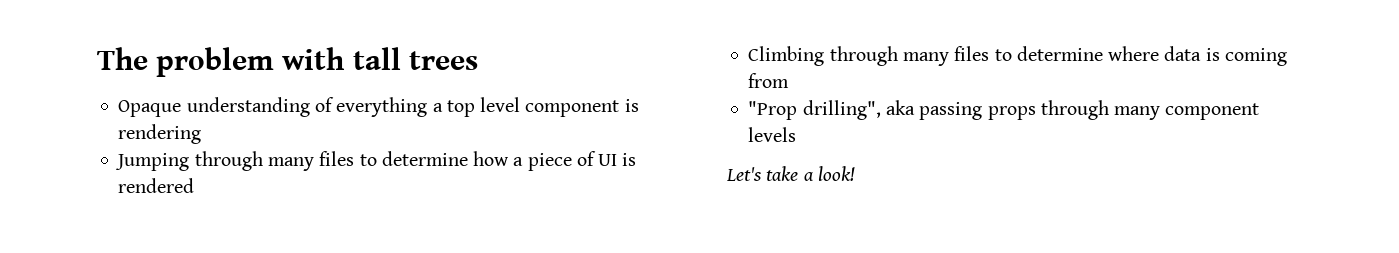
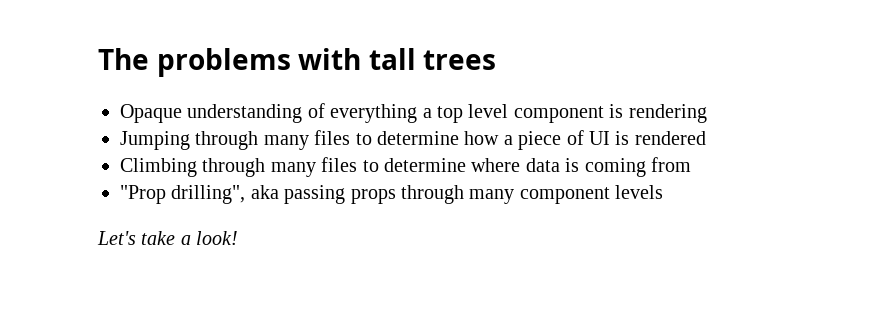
[156,47,275,77] problem -> [156,48,291,77] problems

